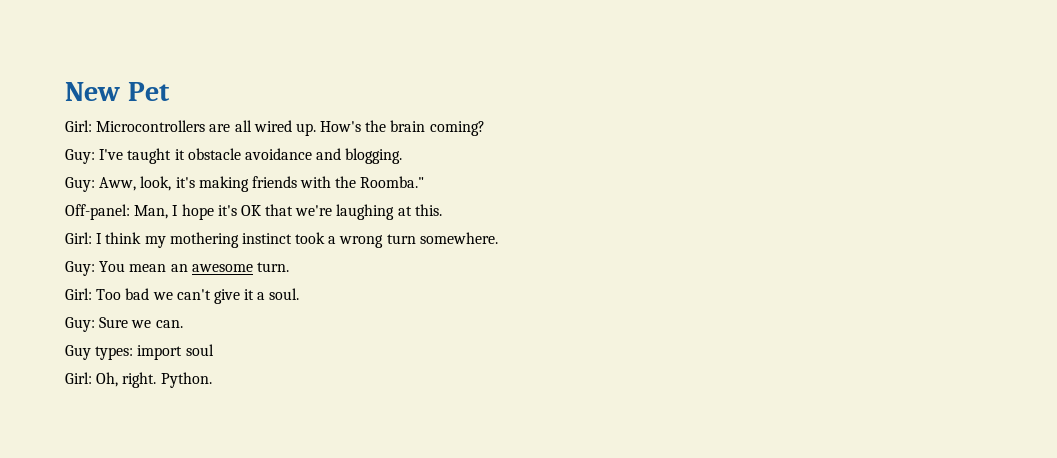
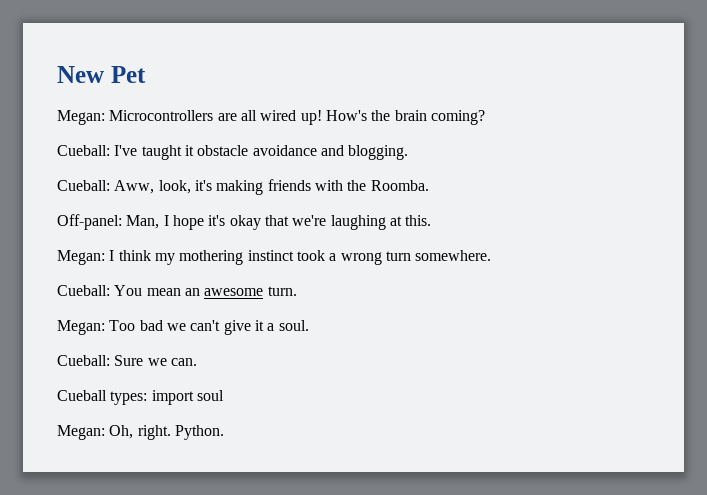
[65,120,92,132] Girl: -> [57,110,105,125] Megan:
[295,123,316,136] up. -> [300,110,322,125] up!
[65,149,95,164] Guy: -> [57,145,110,156] Cueball:
[65,177,95,192] Guy: -> [57,180,110,191] Cueball:
[360,176,425,188] Roomba." -> [370,180,429,191] Roomba.
[240,205,261,216] OK -> [229,215,261,230] okay
[65,232,92,244] Girl: -> [57,250,105,265] Megan:
[65,261,95,276] Guy: -> [57,285,110,296] Cueball:
[65,288,92,300] Girl: -> [57,320,105,335] Megan:
[65,317,95,332] Guy: -> [57,355,110,366] Cueball:
[65,345,91,360] Guy -> [57,390,107,401] Cueball
[65,372,92,384] Girl: -> [57,425,105,440] Megan:

